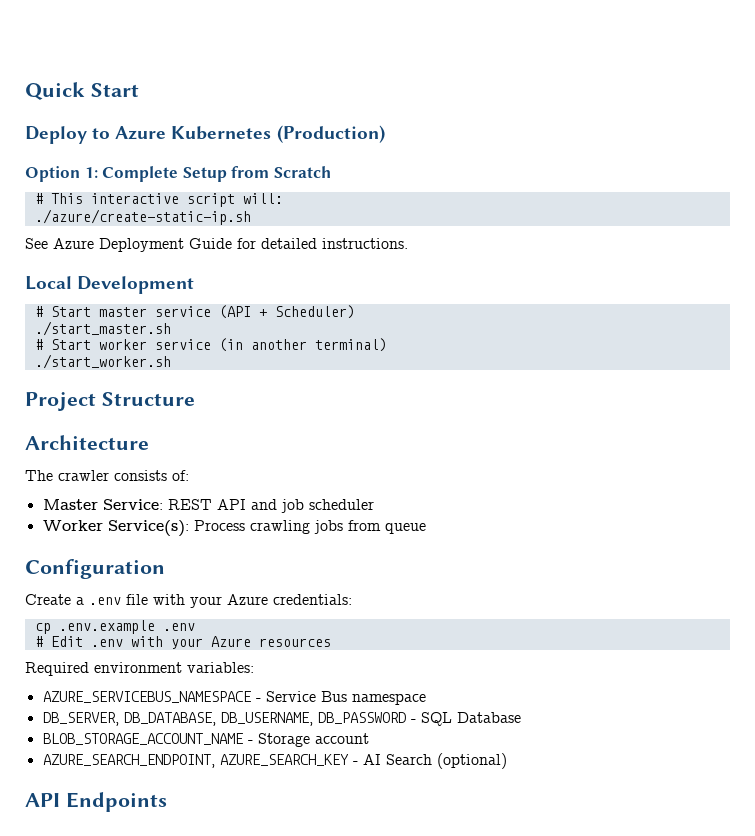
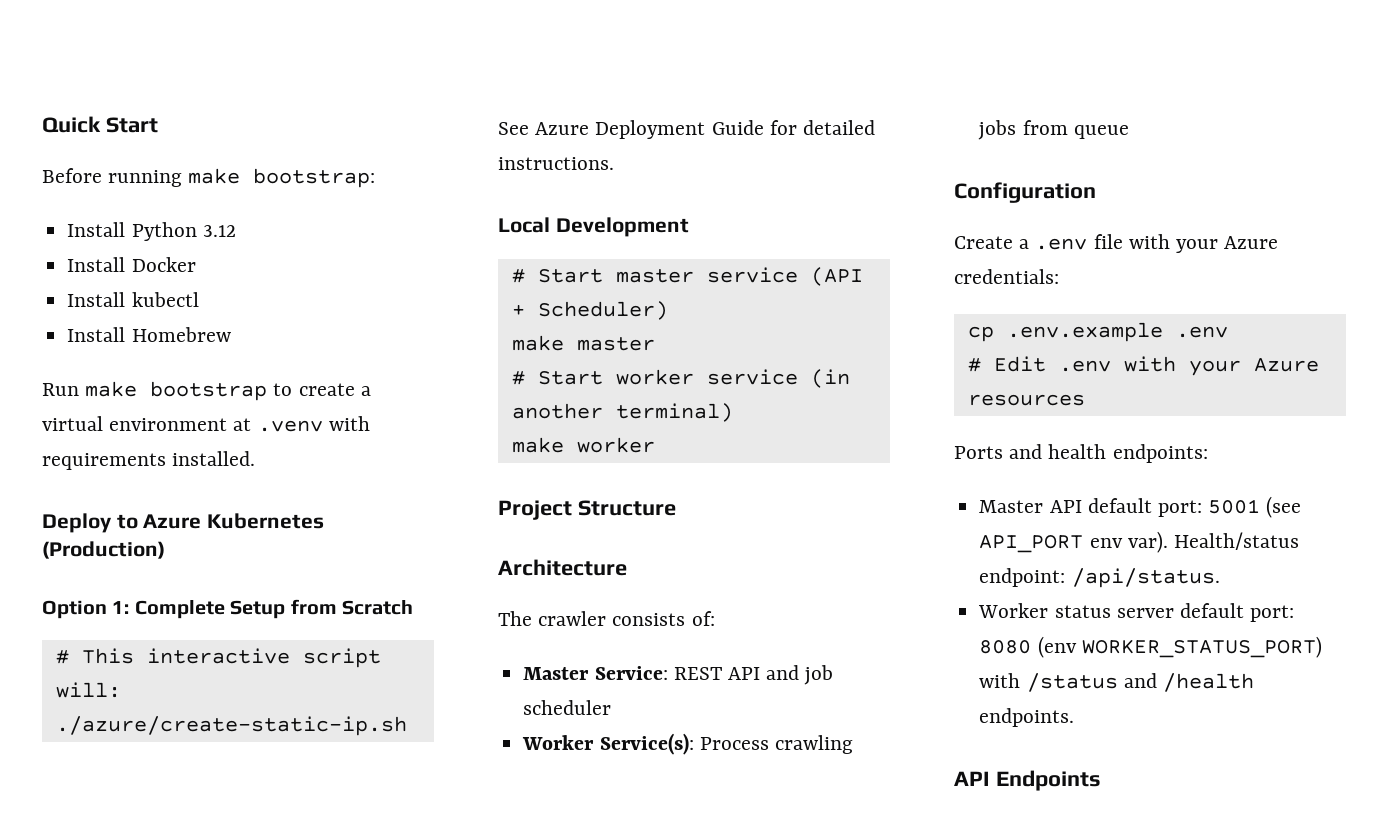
(139, 90) none -> [42,168,376,188] [67,222,236,241] [67,257,196,272] [67,292,199,307] [67,327,231,342] [42,381,371,401] [42,416,370,432] [42,451,256,470] // Before running make bootstrap: // Install Python 3.12 // Install Docker // Install kubectl // Install Homebrew // Run make bootstrap to create a virtual environment at .venv with requirements installed.
[34,321,171,336] ./start_master.sh -> [511,335,655,351] make master
[34,354,171,369] ./start_worker.sh -> [511,437,655,453] make worker
[25,662,254,676] [42,691,426,705] [42,712,521,726] [42,733,369,747] [42,753,507,769] Required environment variables: // AZURE_SERVICEBUS_NAMESPACE - Service Bus namespace // DB_SERVER, DB_DATABASE, DB_USERNAME, DB_PASSWORD - SQL Database // BLOB_STORAGE_ACCOUNT_NAME - Storage account // AZURE_SEARCH_ENDPOINT, AZURE_SEARCH_KEY - AI Search (optional) -> [954,444,1208,463] [979,496,1302,518] [979,531,1299,553] [979,568,1220,588] [978,603,1295,622] [979,636,1322,658] [979,673,1254,692] [979,708,1075,727] Ports and health endpoints: // Master API default port: 5001 (see API_PORT env var). Health/status endpoint: /api/status. // Worker status server default port: 8080 (env WORKER_STATUS_PORT) with /status and /health endpoints.

